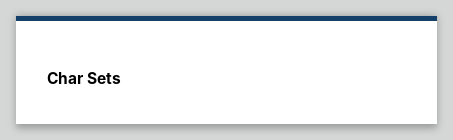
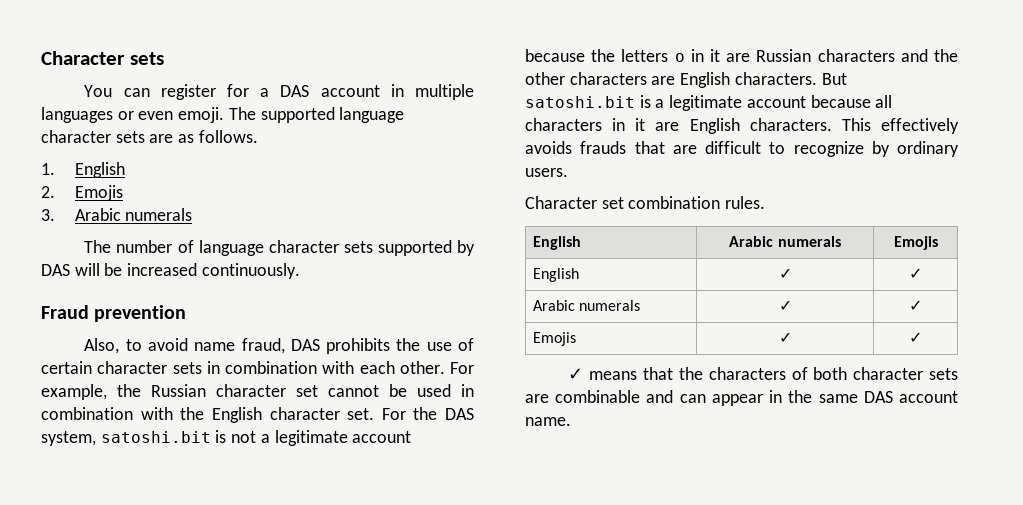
[47,72,122,84] Char Sets -> [41,51,164,65] [84,84,474,100] [41,107,405,123] [41,130,258,143] [41,162,125,178] [41,185,123,201] [41,208,193,221] [84,240,475,256] [41,263,300,279] [41,305,187,322] [84,338,474,354] [41,361,474,374] [41,384,474,400] [41,407,474,423] [41,430,412,446] [525,49,958,62] [525,72,847,88] [525,95,893,111] [525,118,959,134] [525,141,959,157] [525,168,568,177] [525,196,766,209] [533,236,582,250] [729,236,841,247] [893,236,938,250] [533,268,580,282] [778,268,792,279] [909,268,922,279] [533,300,641,311] [778,300,792,311] [909,300,922,311] [533,332,577,346] [778,332,792,343] [909,332,922,343] [568,367,958,380] [525,390,958,406] [525,417,571,426] Character sets // You can register for a DAS account in multiple languages or even emoji. The supported language character sets are as follows. // 1. English // 2. Emojis // 3. Arabic numerals // The number of language character sets supported by DAS will be increased continuously. // Fraud prevention // Also, to avoid name fraud, DAS prohibits the use of certain character sets in combination with each other. For example, the Russian character set cannot be used in combination with the English character set. For the DAS system, satоshi.bit is not a legitimate account because the letters о in it are Russian characters and the other characters are English characters. But satоshi.bit is a legitimate account because all characters in it are English characters. This effectively avoids frauds that are difficult to recognize by ordinary users. // Character set combination rules. // English | Arabic numerals | Emojis // English | ✓ | ✓ // Arabic numerals | ✓ | ✓ // Emojis | ✓ | ✓ // ✓ means that the characters of both character sets are combinable and can appear in the same DAS account name.

